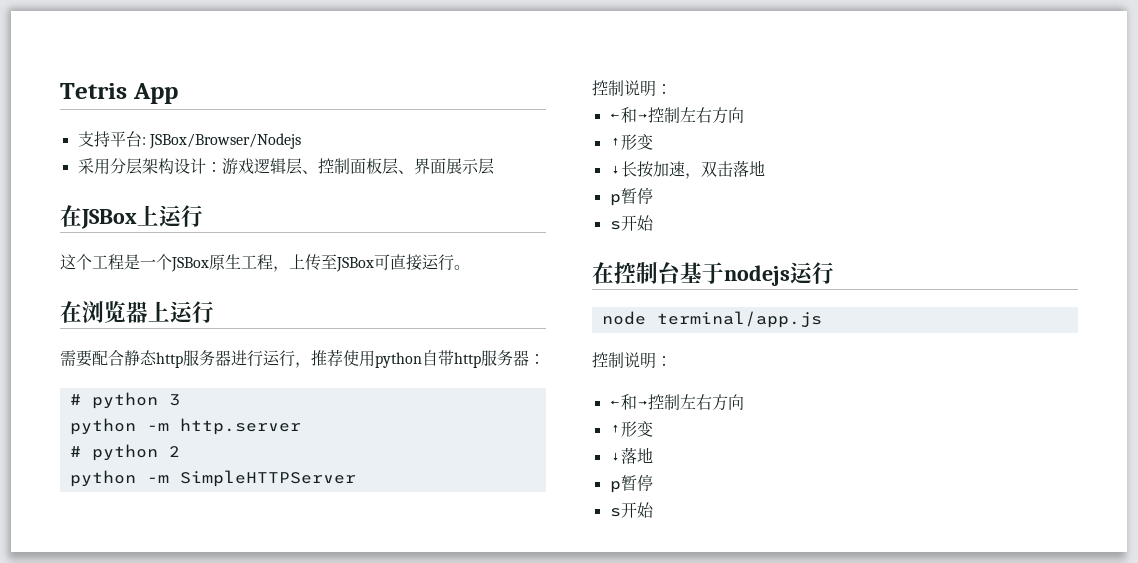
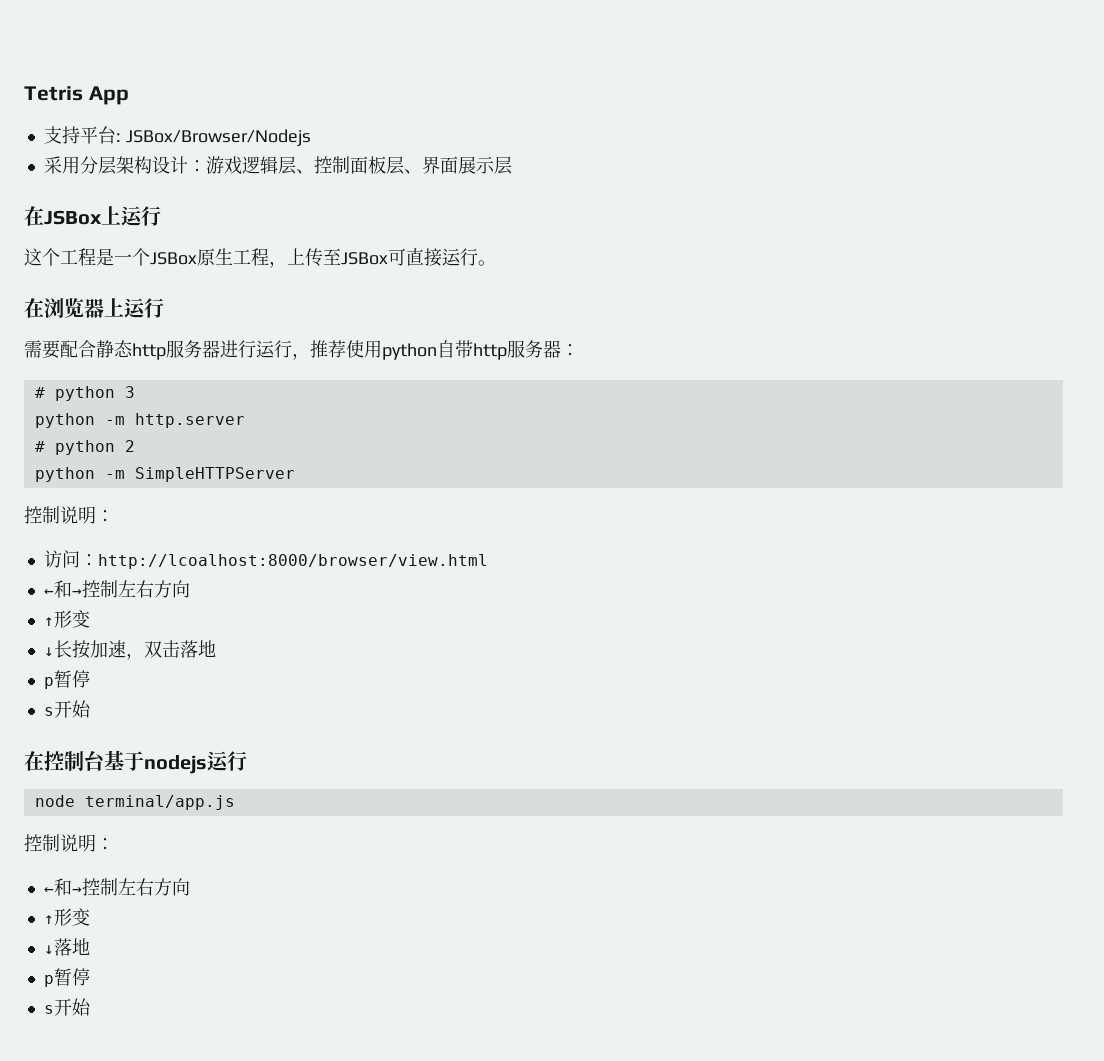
(672, 89) none -> [43,550,488,569] // 访问：http://lcoalhost:8000/browser/view.html

